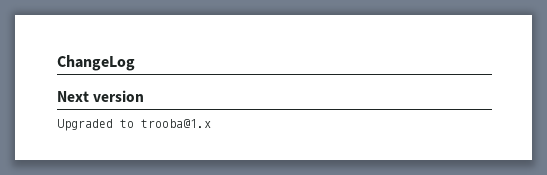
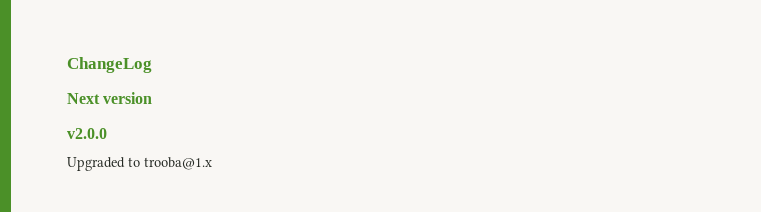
(145, 96) none -> [67,128,107,139] // v2.0.0

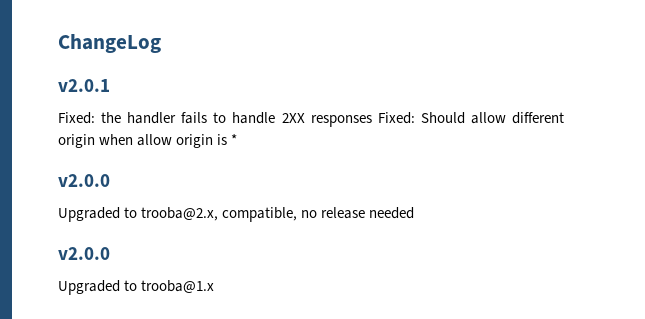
[67,92,153,104] Next version -> [58,79,110,92] [58,112,565,127] [58,134,238,148] [58,174,110,187] [58,207,415,222] v2.0.1 // Fixed: the handler fails to handle 2XX responses Fixed: Should allow different origin when allow origin is * // v2.0.0 // Upgraded to trooba@2.x, compatible, no release needed

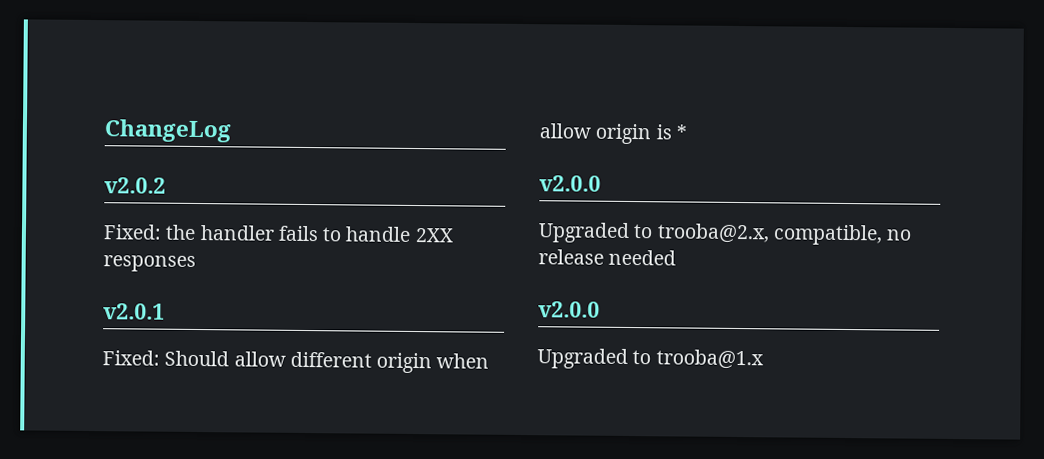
[58,79,110,92] v2.0.1 -> [104,177,166,194] v2.0.2
(372, 121) none -> [103,303,165,320] // v2.0.1 //

